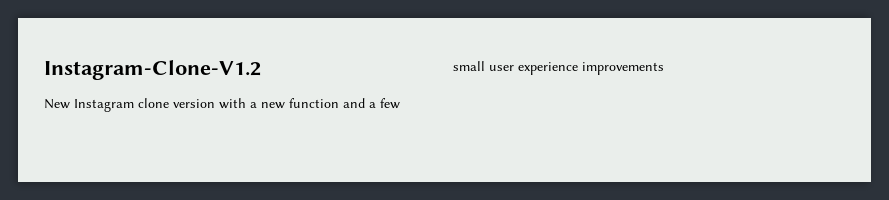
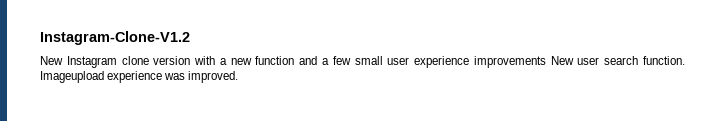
(664, 68) none -> [550,56,685,65] [40,71,239,83] New user search function. Imageupload experience was improved.

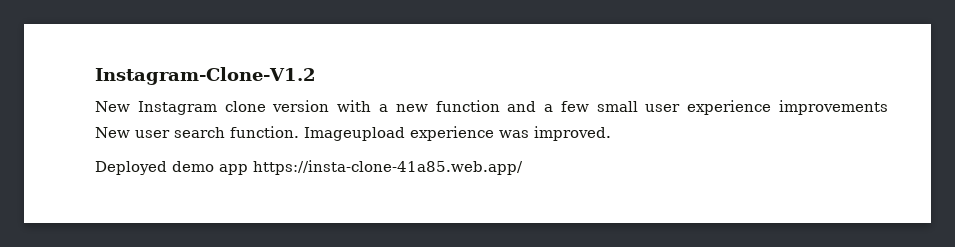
(239, 77) none -> [95,160,523,175] // Deployed demo app https://insta-clone-41a85.web.app/

